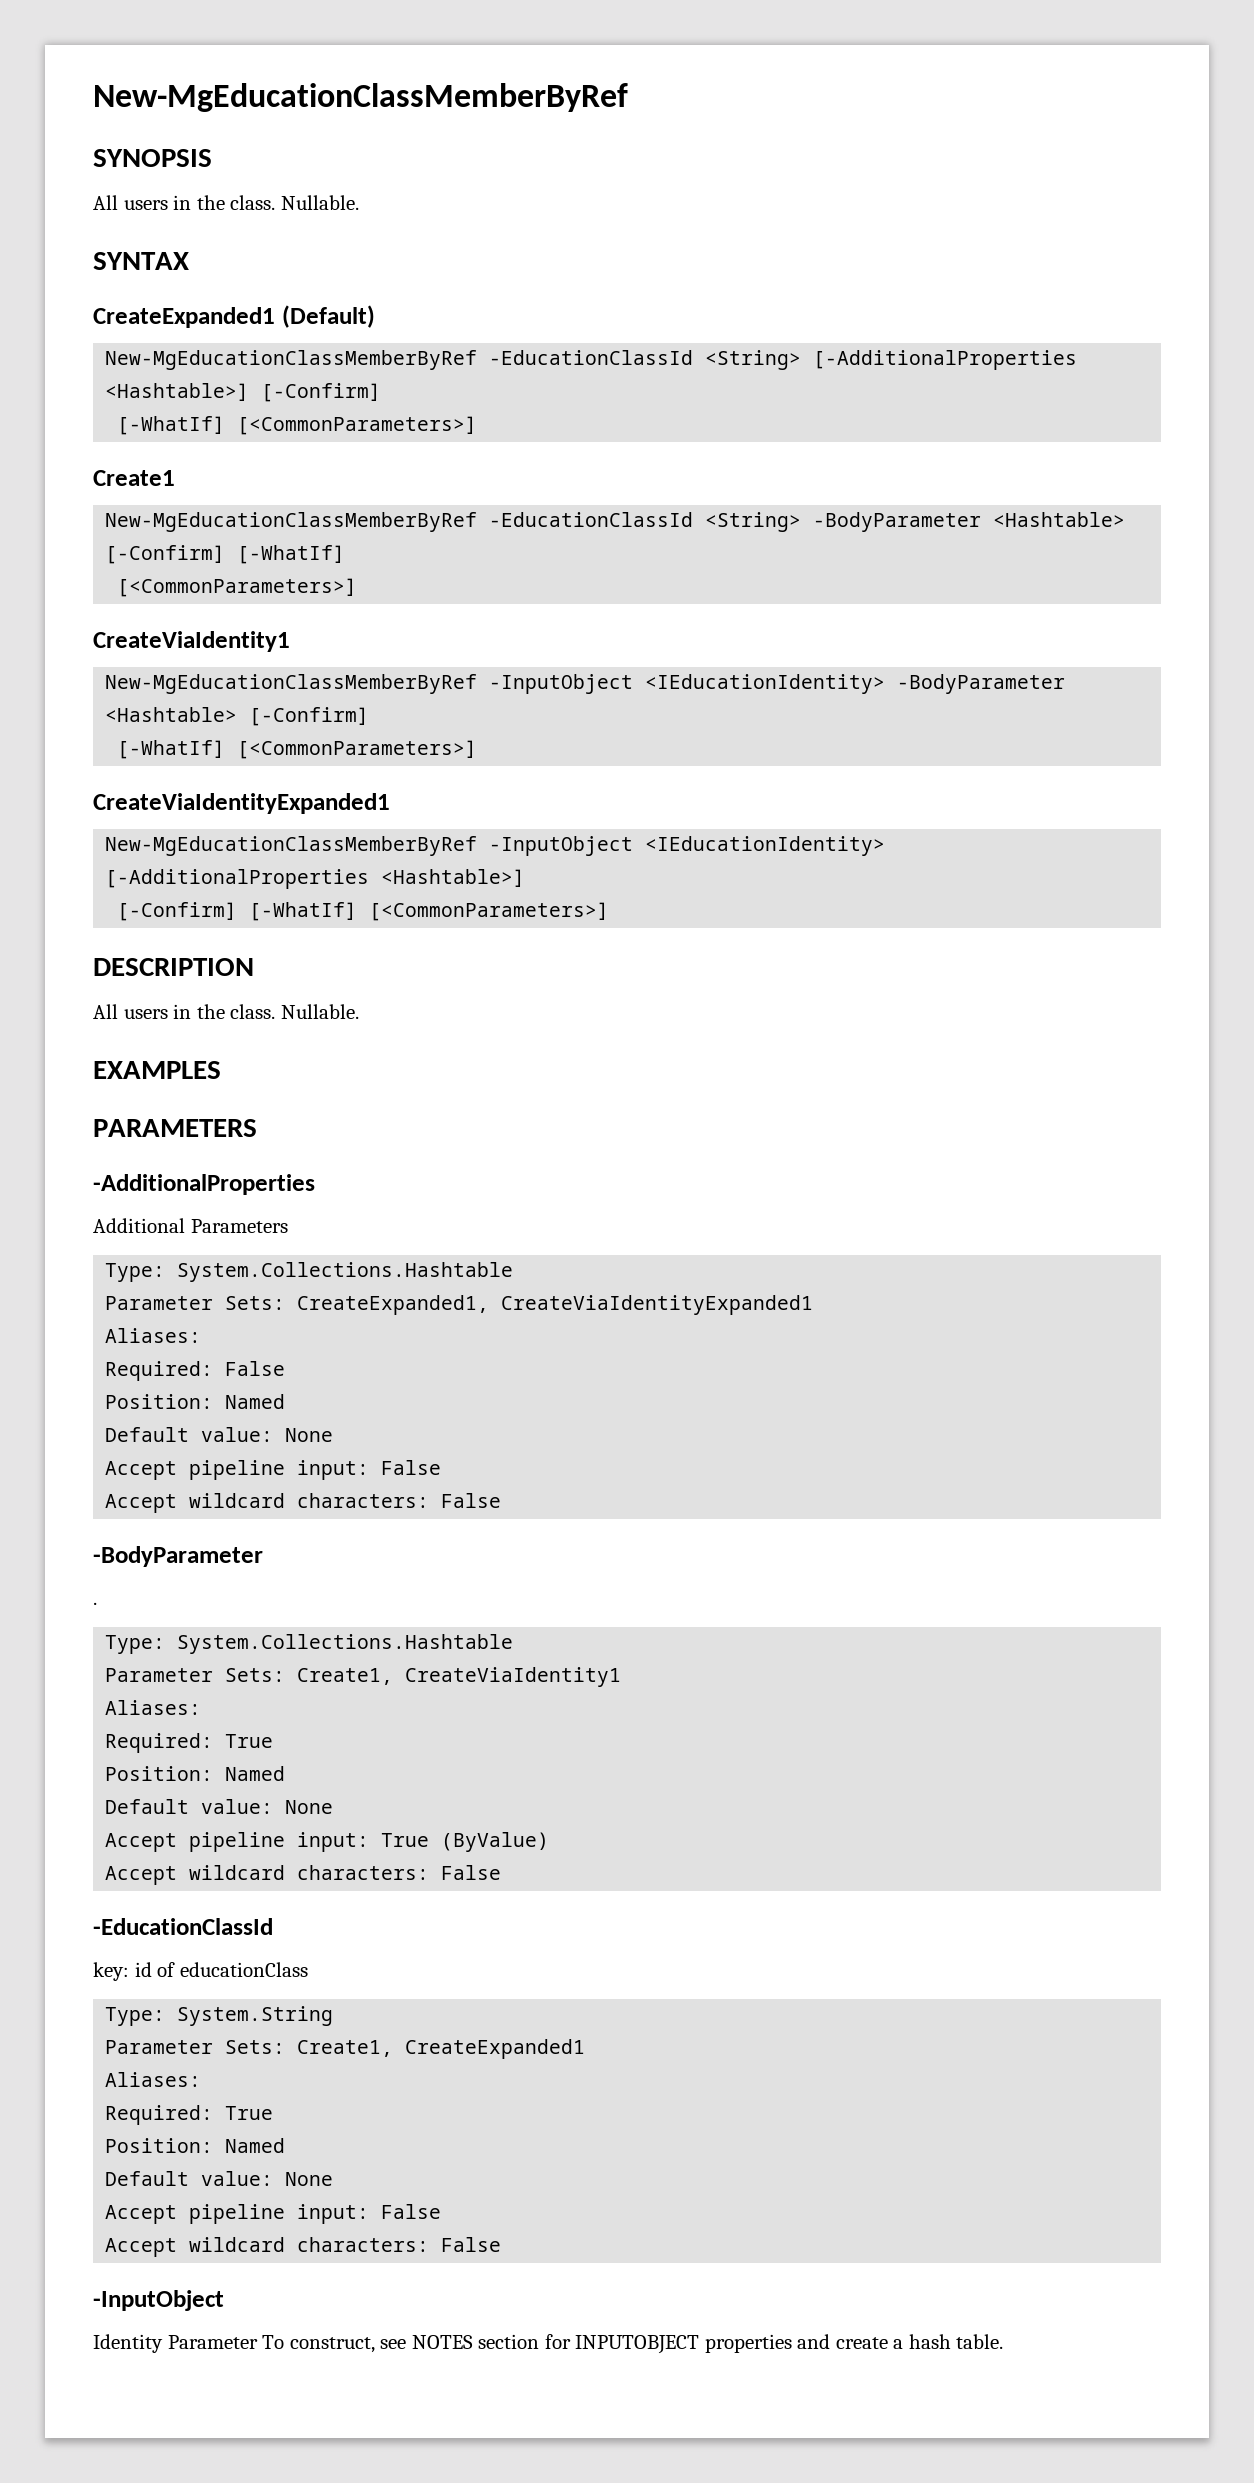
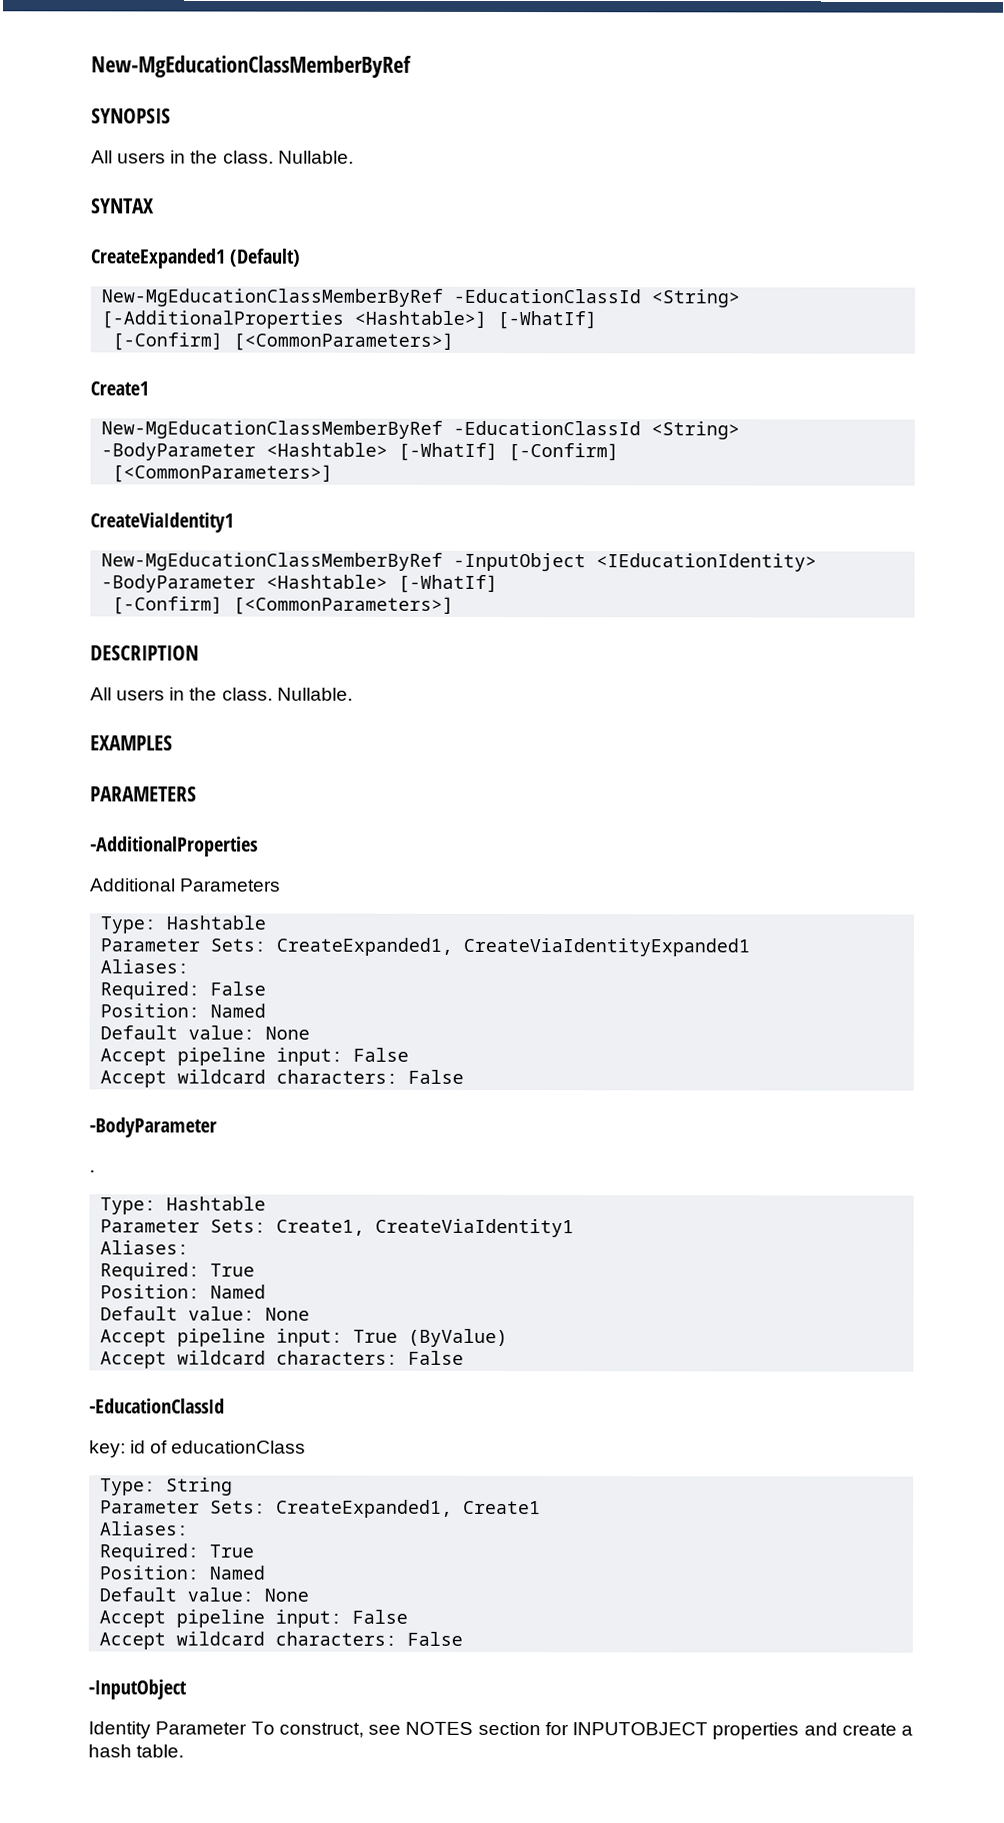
[261,383,382,402] [117,416,226,435] [-Confirm] // [-WhatIf] -> [497,310,598,330] [112,332,224,351] [-WhatIf] // [-Confirm]
[105,545,346,564] [-Confirm] [-WhatIf] -> [398,442,620,462] [-WhatIf] [-Confirm]
[249,707,370,726] [117,740,478,759] [93,793,390,814] [105,836,886,856] [105,869,526,889] [117,902,358,921] [-Confirm] // [-WhatIf] [<CommonParameters>] // CreateViaIdentityExpanded1 // New-MgEducationClassMemberByRef -InputObject <IEducationIdentity> [-AdditionalProperties <Hashtable>] // [-Confirm] [-WhatIf] -> [398,574,499,593] [112,596,224,615] [-WhatIf] // [-Confirm]
[177,1262,514,1282] System.Collections.Hashtable -> [166,915,267,930] Hashtable
[177,1634,514,1654] System.Collections.Hashtable -> [166,1196,267,1211] Hashtable
[177,2006,334,2026] [105,2039,586,2059] System.String // Parameter Sets: Create1, CreateExpanded1 -> [166,1477,234,1496] [100,1499,542,1518] String // Parameter Sets: CreateExpanded1, Create1

